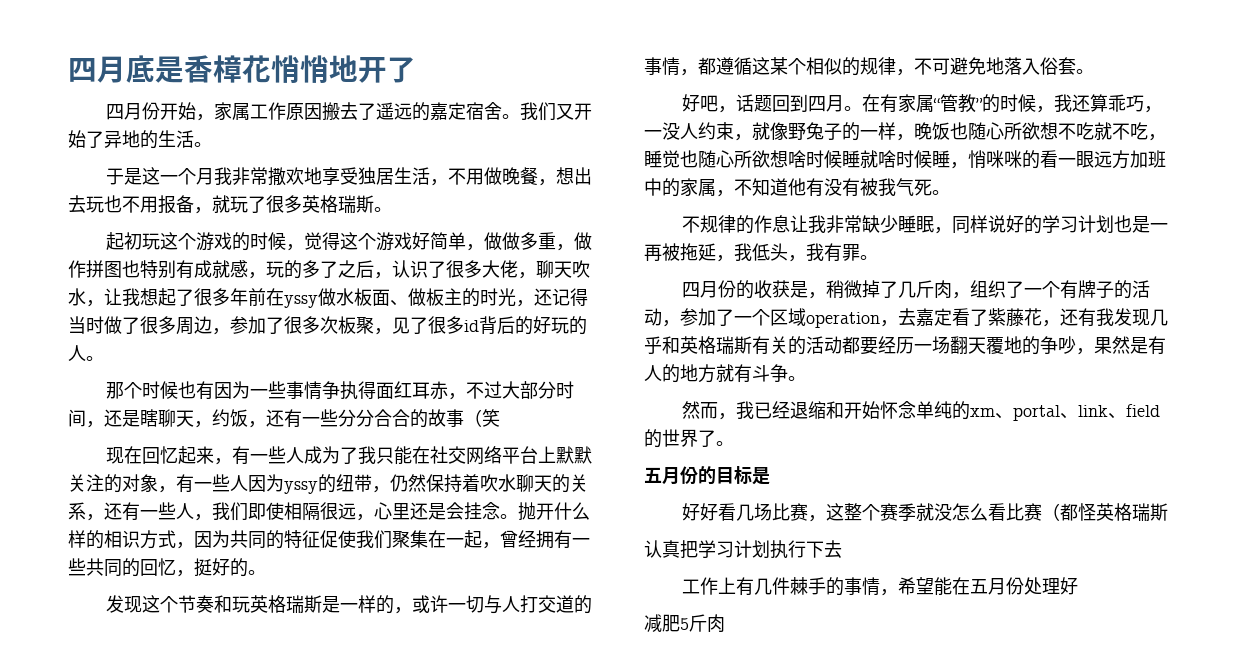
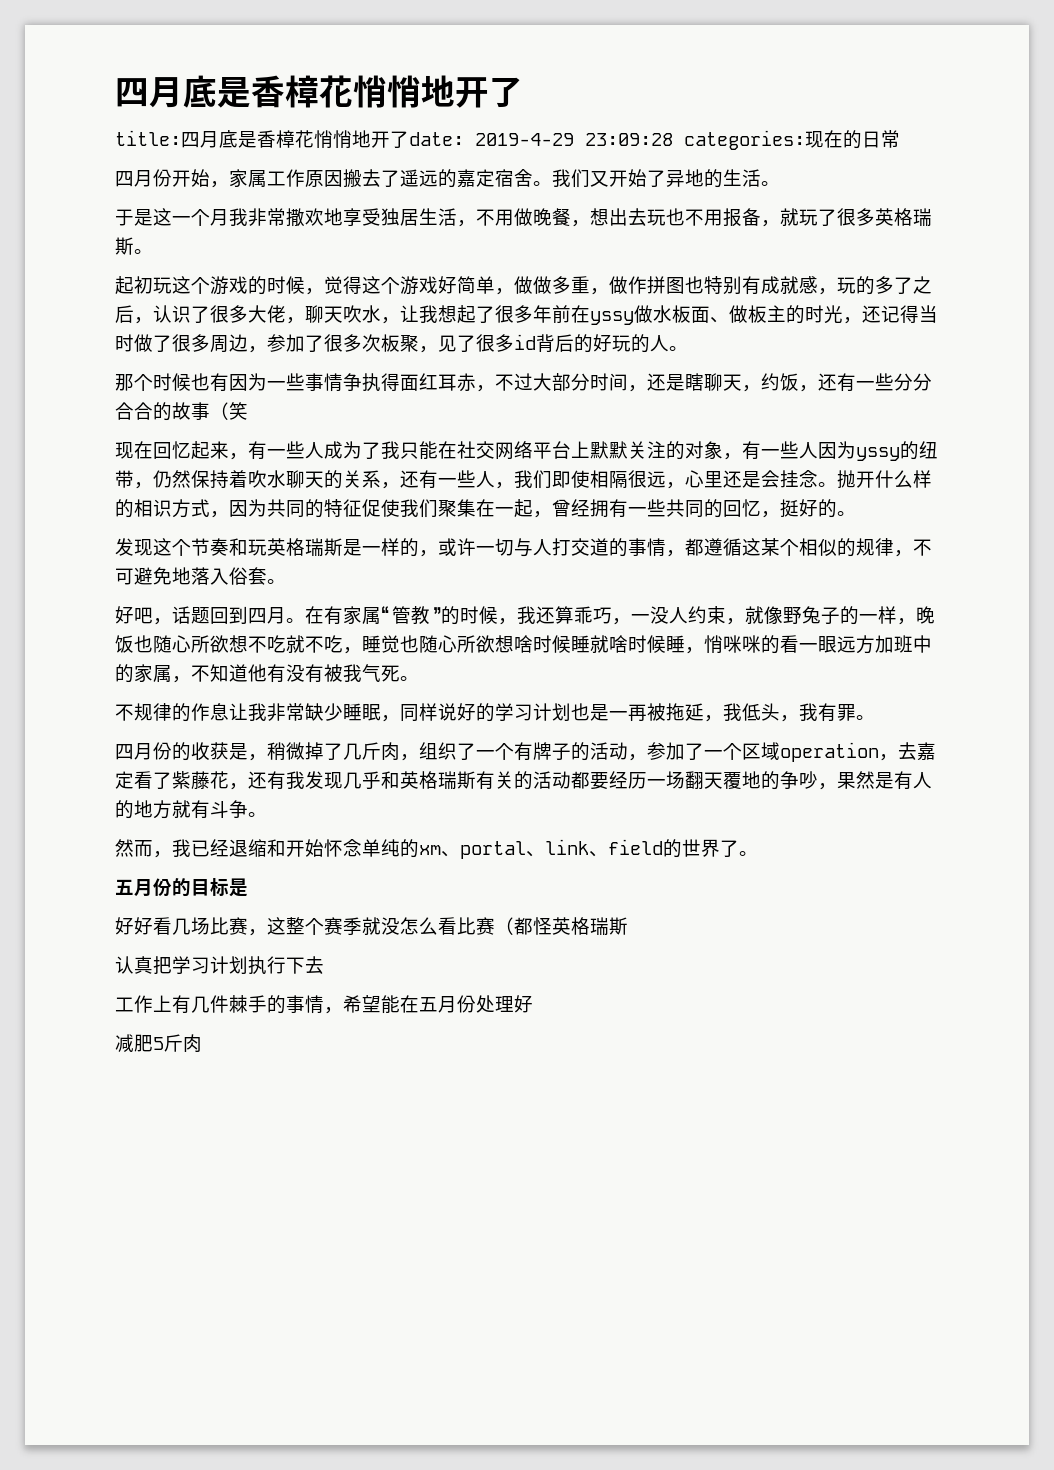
[68,55,416,83] 四月底是香樟花悄悄地开了 -> [115,75,523,108] [115,130,900,150] 四月底是香樟花悄悄地开了 // title:四月底是香樟花悄悄地开了date: 2019-4-29 23:09:28 categories:现在的日常

